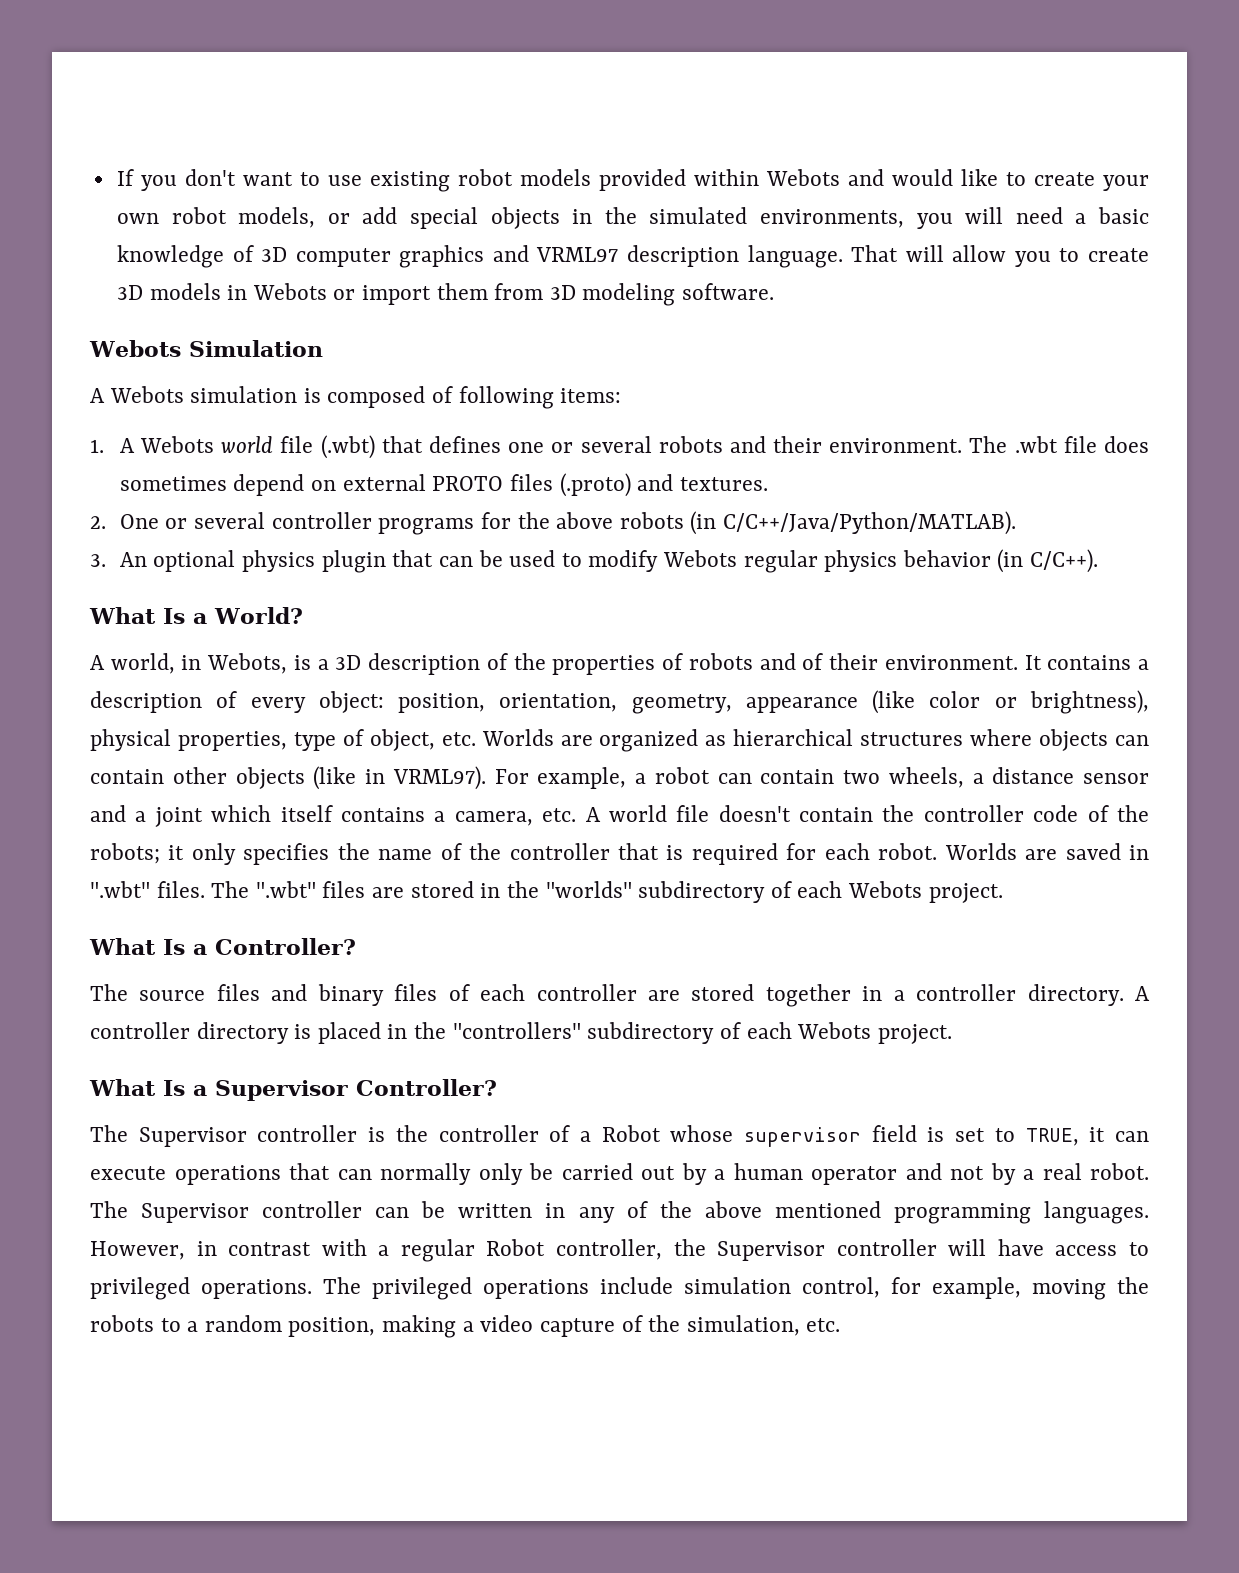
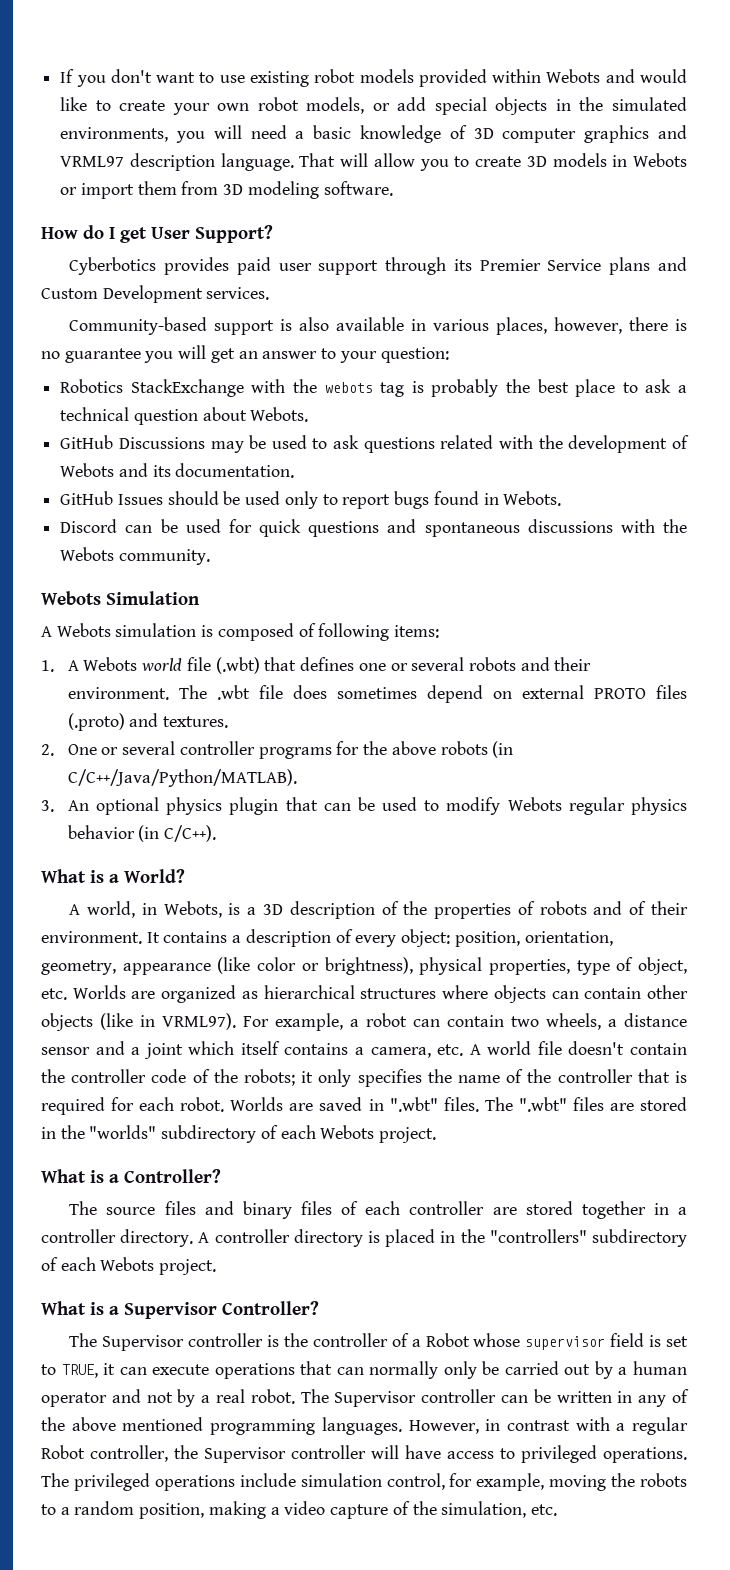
(775, 291) none -> [41,225,273,243] [69,257,687,275] [41,285,270,303] [69,317,687,335] [41,345,449,363] [60,379,687,397] [60,407,309,425] [60,435,689,453] [60,463,295,478] [60,491,562,509] [60,519,687,537] [60,547,210,565] // How do I get User Support? // Cyberbotics provides paid user support through its Premier Service plans and Custom Development services. // Community-based support is also available in various places, however, there is no guarantee you will get an answer to your question: // Robotics StackExchange with the webots tag is probably the best place to ask a technical question about Webots. // GitHub Discussions may be used to ask questions related with the development of Webots and its documentation. // GitHub Issues should be used only to report bugs found in Webots. // Discord can be used for quick questions and spontaneous discussions with the Webots community.
[163,608,185,624] Is -> [90,870,104,883] is
[163,939,185,955] Is -> [90,1170,104,1183] is
[163,1080,185,1096] Is -> [90,1302,104,1315] is

